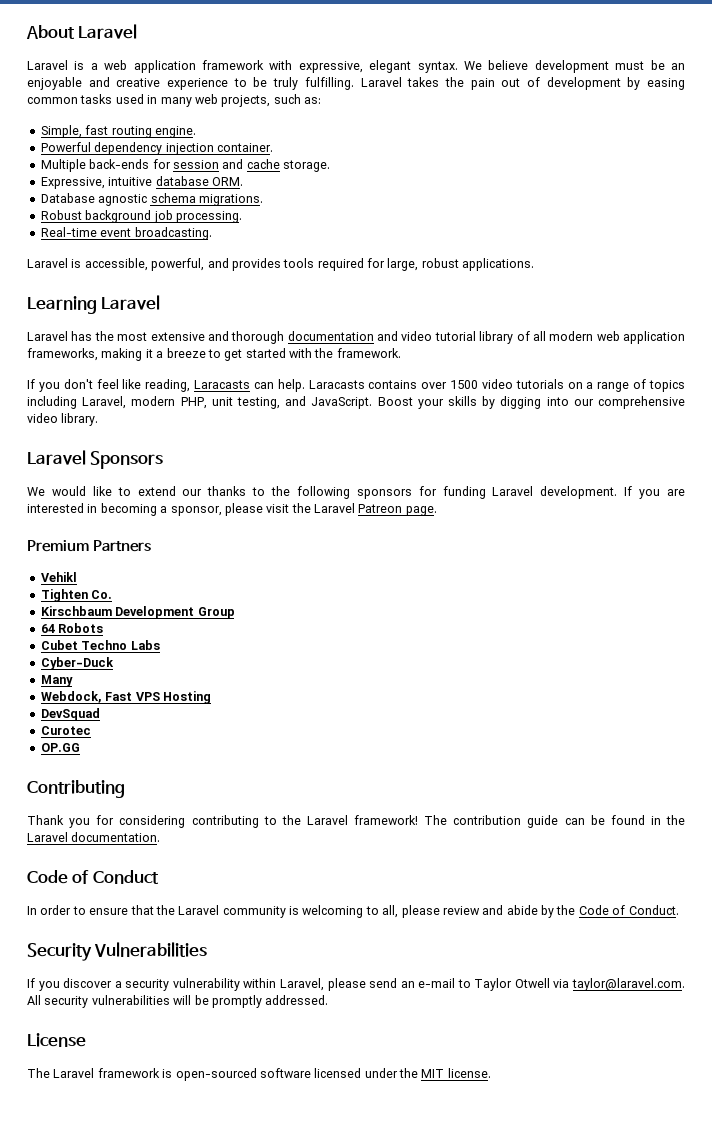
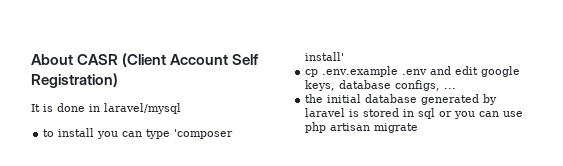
[78,24,138,39] [27,60,685,73] [27,77,685,90] [27,94,321,107] [40,125,196,138] [40,142,273,155] [40,159,330,172] [40,176,243,189] [40,193,263,206] [40,210,242,223] [40,227,212,240] [27,258,535,271] [27,295,161,314] [27,331,685,344] [27,348,401,361] [27,379,686,392] [27,396,685,409] [27,413,99,426] [27,450,164,469] [27,486,685,499] [27,503,437,516] [27,540,151,552] [40,572,77,582] [40,589,113,602] [40,606,235,619] [40,623,104,633] [40,640,160,650] [40,657,114,670] [40,675,73,687] [40,691,211,704] [40,708,100,721] [40,726,91,735] [40,743,80,752] [27,780,125,798] [27,815,685,828] [27,832,161,842] [27,870,159,884] [27,905,679,918] [27,942,208,961] [27,978,685,991] [27,995,329,1008] [27,1033,86,1047] [27,1068,491,1081] Laravel // Laravel is a web application framework with expressive, elegant syntax. We believe development must be an enjoyable and creative experience to be truly fulfilling. Laravel takes the pain out of development by easing common tasks used in many web projects, such as: // Simple, fast routing engine. // Powerful dependency injection container. // Multiple back-ends for session and cache storage. // Expressive, intuitive database ORM. // Database agnostic schema migrations. // Robust background job processing. // Real-time event broadcasting. // Laravel is accessible, powerful, and provides tools required for large, robust applications. // Learning Laravel // Laravel has the most extensive and thorough documentation and video tutorial library of all modern web application frameworks, making it a breeze to get started with the framework. // If you don't feel like reading, Laracasts can help. Laracasts contains over 1500 video tutorials on a range of topics including Laravel, modern PHP, unit testing, and JavaScript. Boost your skills by digging into our comprehensive video library. // Laravel Sponsors // We would like to extend our thanks to the following sponsors for funding Laravel development. If you are interested in becoming a sponsor, please visit the Laravel Patreon page. // Premium Partners // Vehikl // Tighten Co. // Kirschbaum Development Group // 64 Robots // Cubet Techno Labs // Cyber-Duck // Many // Webdock, Fast VPS Hosting // DevSquad // Curotec // OP.GG // Contributing // Thank you for considering contributing to the Laravel framework! The contribution guide can be found in the Laravel documentation. // Code of Conduct // In order to ensure that the Laravel community is welcoming to all, please review and abide by the Code of Conduct. // Security Vulnerabilities // If you discover a security vulnerability within Laravel, please send an e-mail to Taylor Otwell via taylor@laravel.com. All security vulnerabilities will be promptly addressed. // License // The Laravel framework is open-sourced software licensed under the MIT license. -> [77,53,259,67] [31,73,118,88] [31,103,181,114] [43,128,234,139] [305,52,345,61] [305,66,521,77] [305,80,457,91] [305,94,498,105] [305,108,524,119] [305,122,419,133] CASR (Client Account Self Registration) // It is done in laravel/mysql // to install you can type 'composer install' // cp .env.example .env and edit google keys, database configs, ... // the initial database generated by laravel is stored in sql or you can use php artisan migrate

